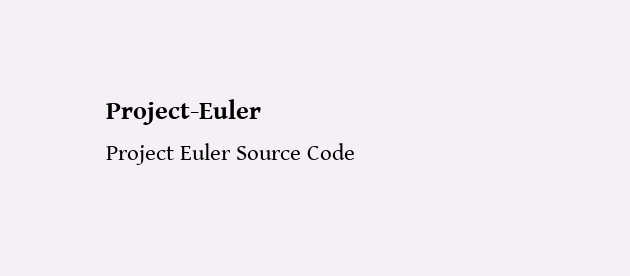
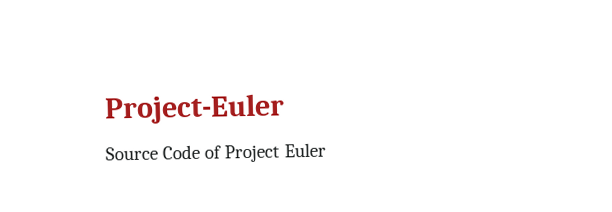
[106,143,356,165] Project Euler Source Code -> [105,142,326,163] Source Code of Project Euler

